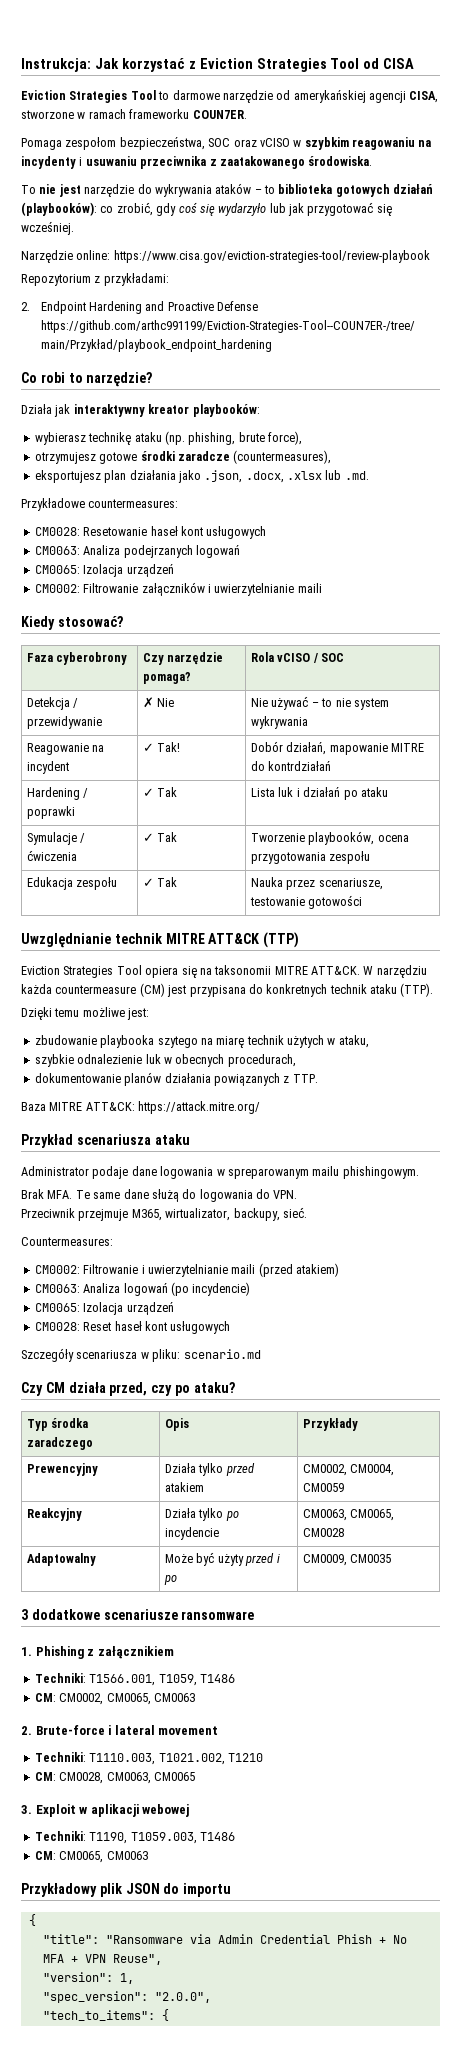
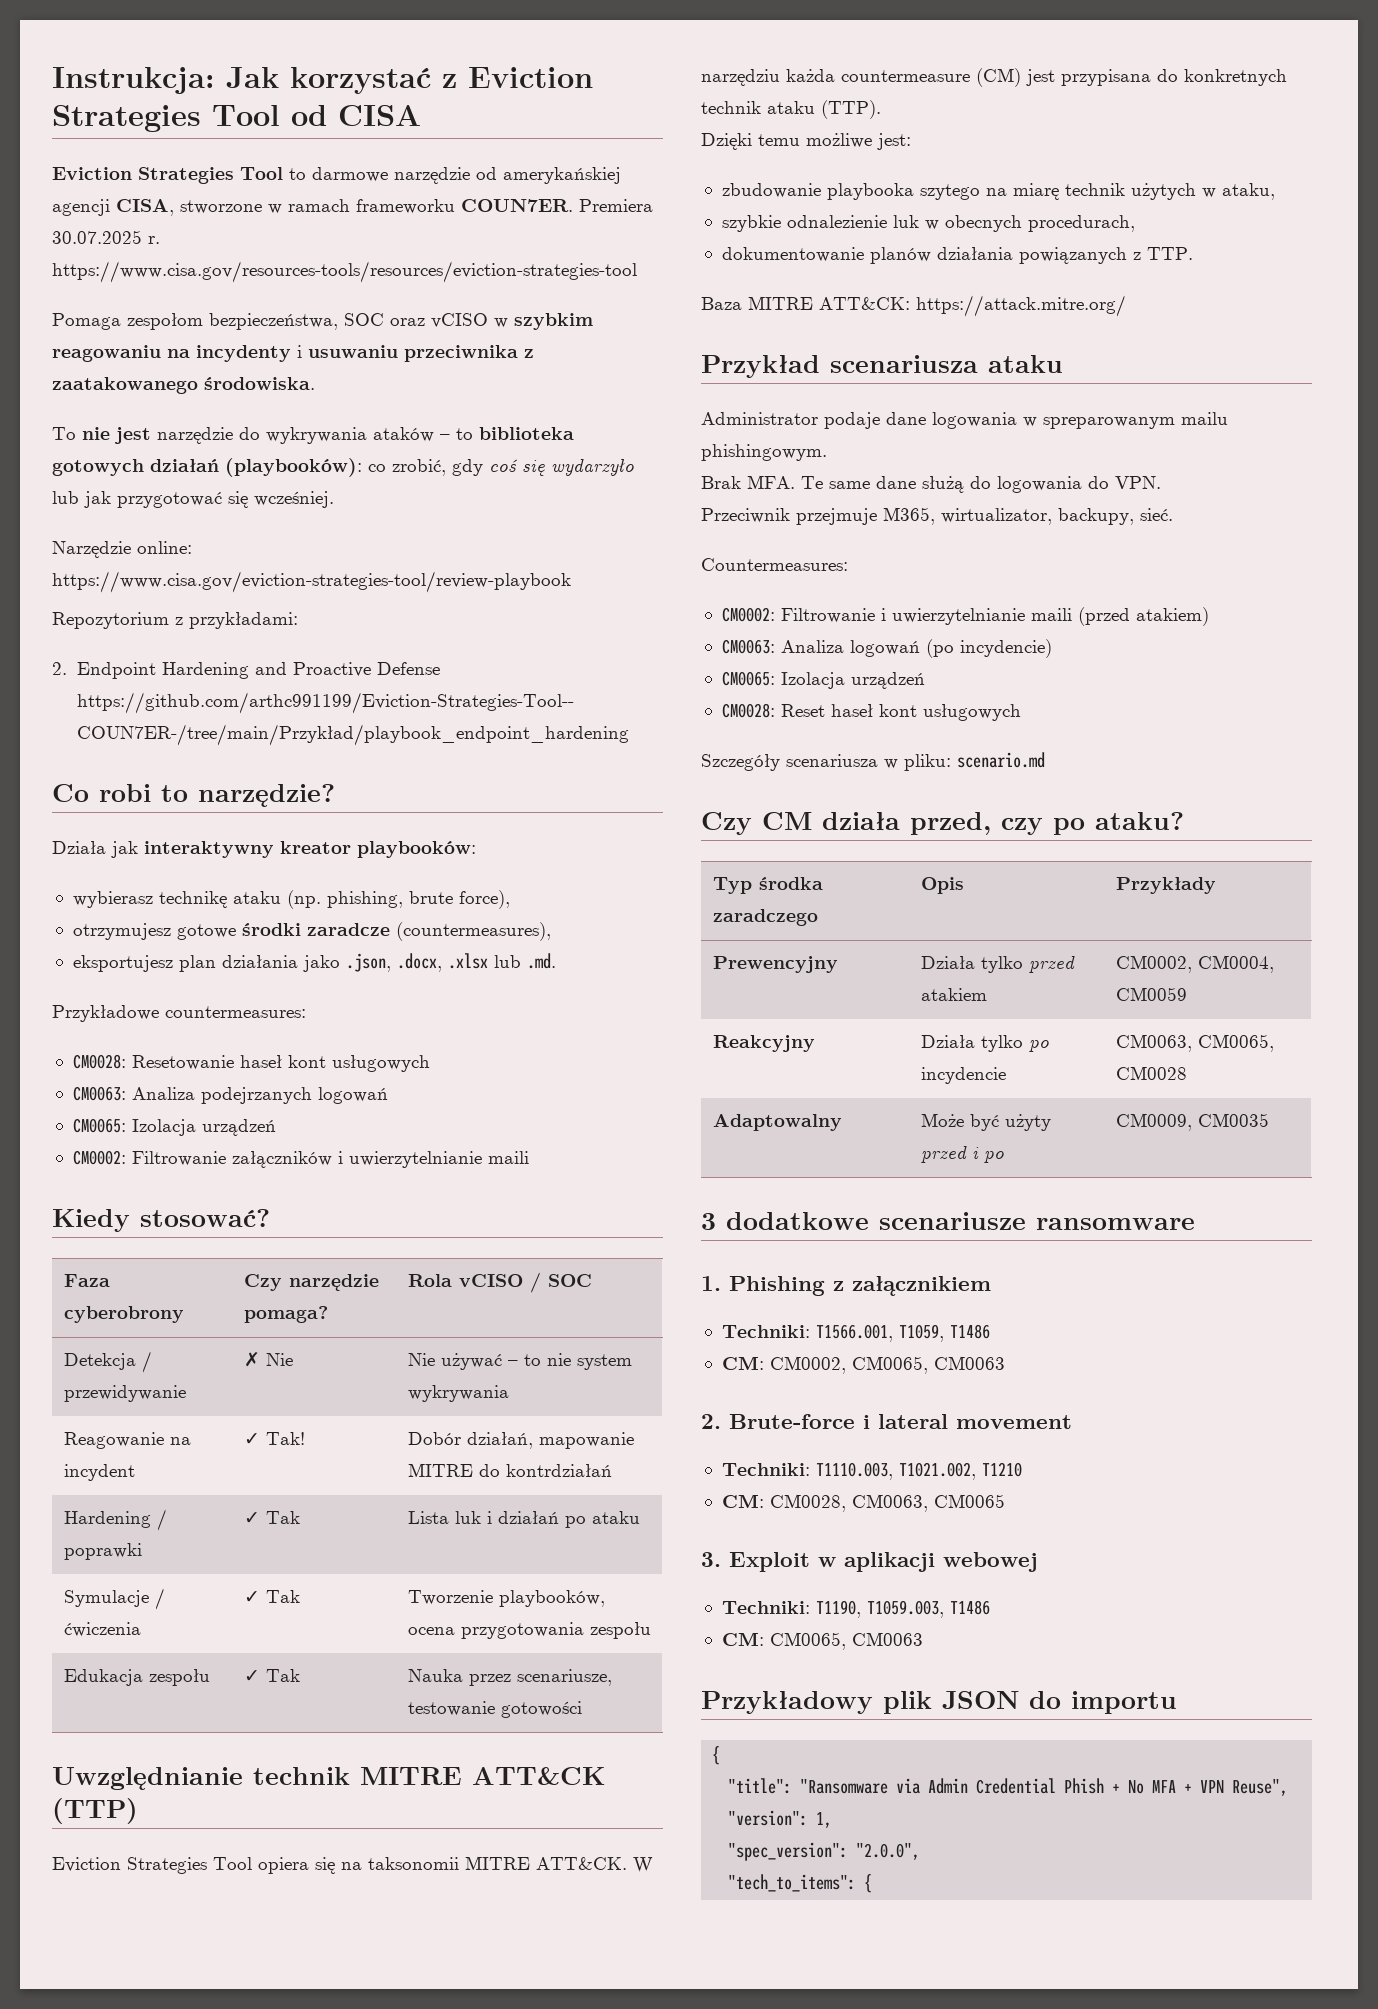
(247, 114) none -> [579,199,653,212] [52,230,160,244] [52,261,637,283] Premiera 30.07.2025 r. https://www.cisa.gov/resources-tools/resources/eviction-strategies-tool

